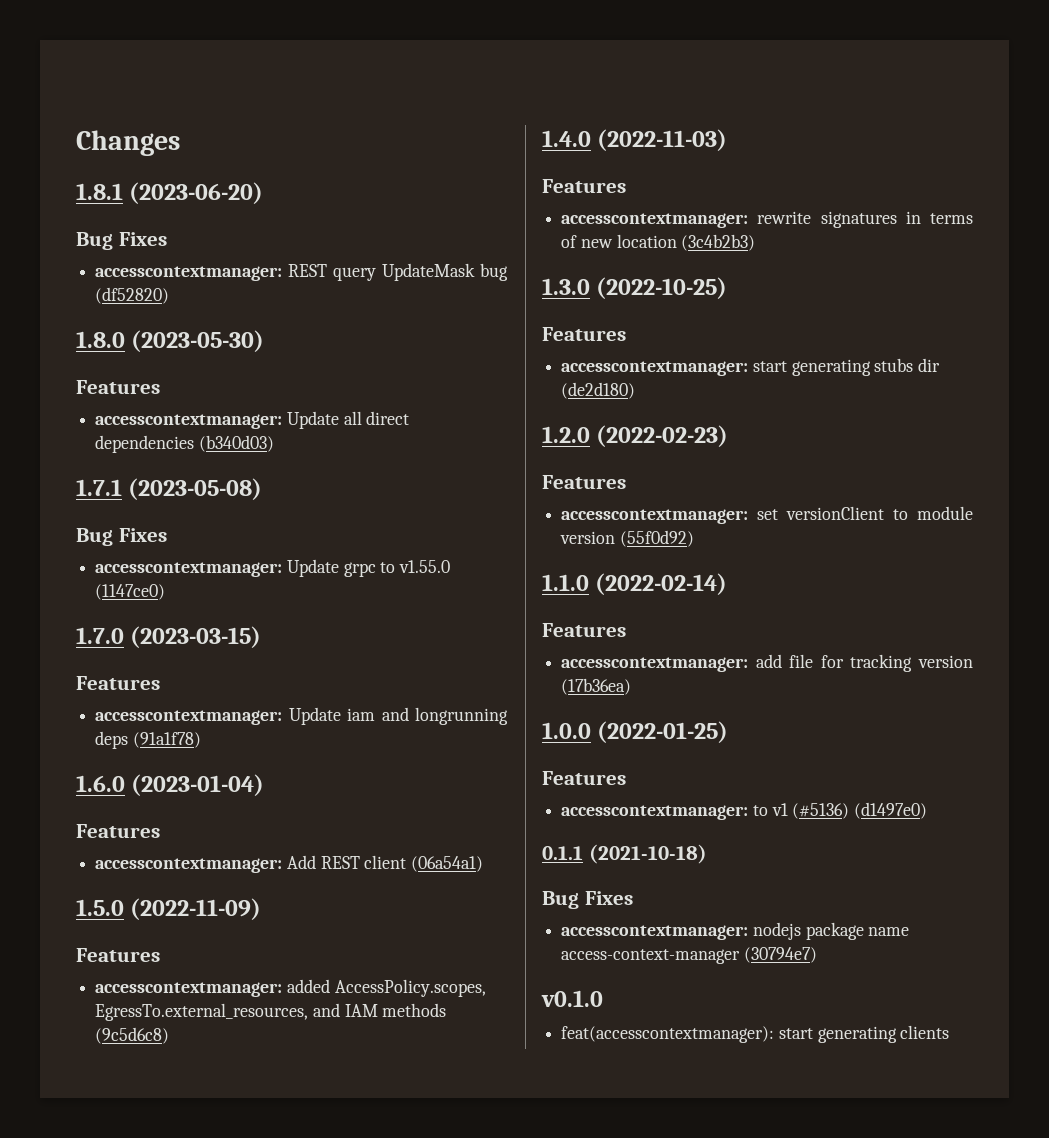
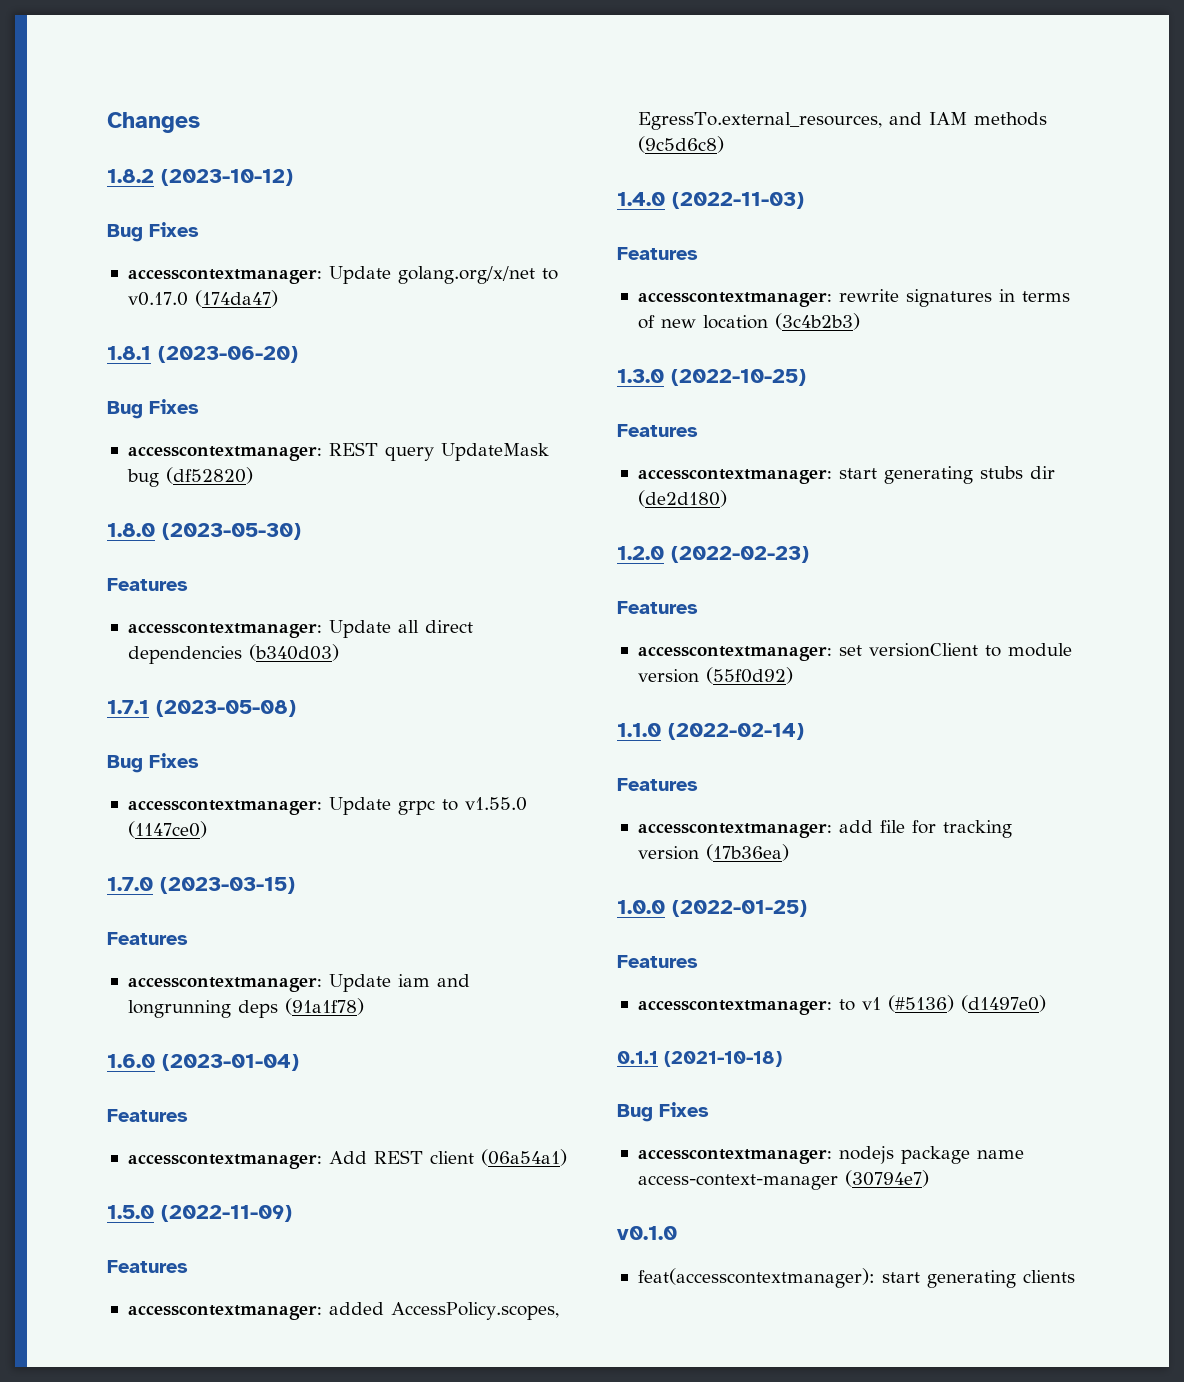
(180, 143) none -> [107,169,293,186] [107,222,199,242] [127,266,558,284] [127,290,278,307] // 1.8.2 (2023-10-12) // Bug Fixes // accesscontextmanager: Update golang.org/x/net to v0.17.0 (174da47)

